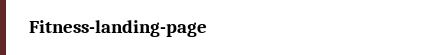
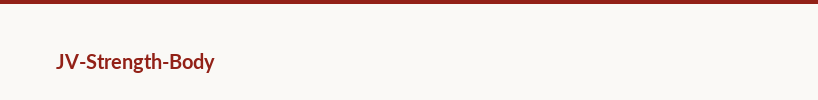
[29,20,207,37] Fitness-landing-page -> [56,53,215,73] JV-Strength-Body

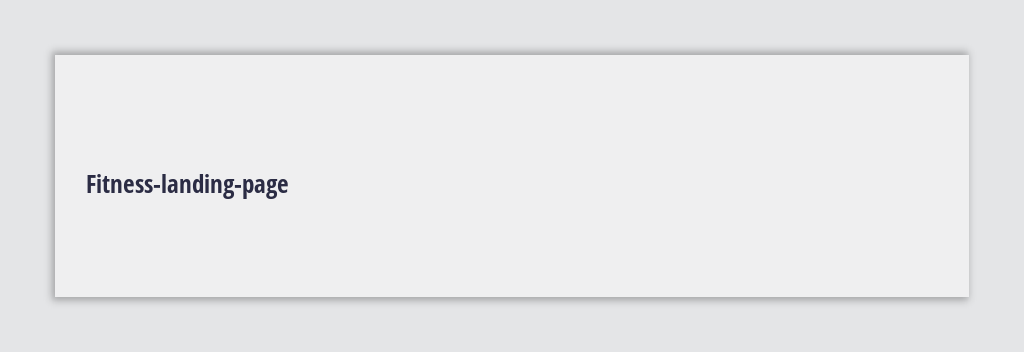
[56,53,215,73] JV-Strength-Body -> [86,174,289,199] Fitness-landing-page

